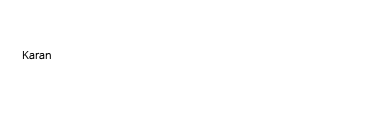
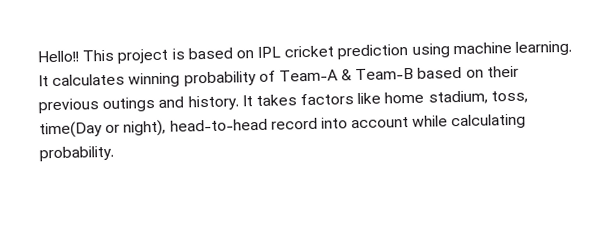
[22,51,52,60] Karan -> [37,40,573,64] [38,65,519,88] [38,90,528,114] [39,113,527,139] [39,145,114,162] Hello!! This project is based on IPL cricket prediction using machine learning. It calculates winning probability of Team-A & Team-B based on their previous outings and history. It takes factors like home stadium, toss, time(Day or night), head-to-head record into account while calculating probability.

